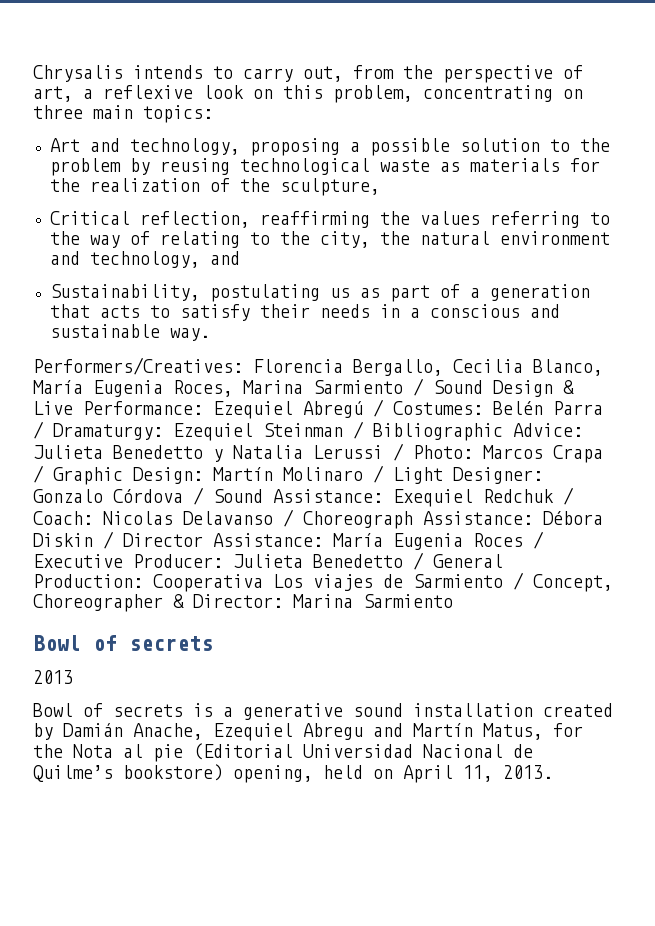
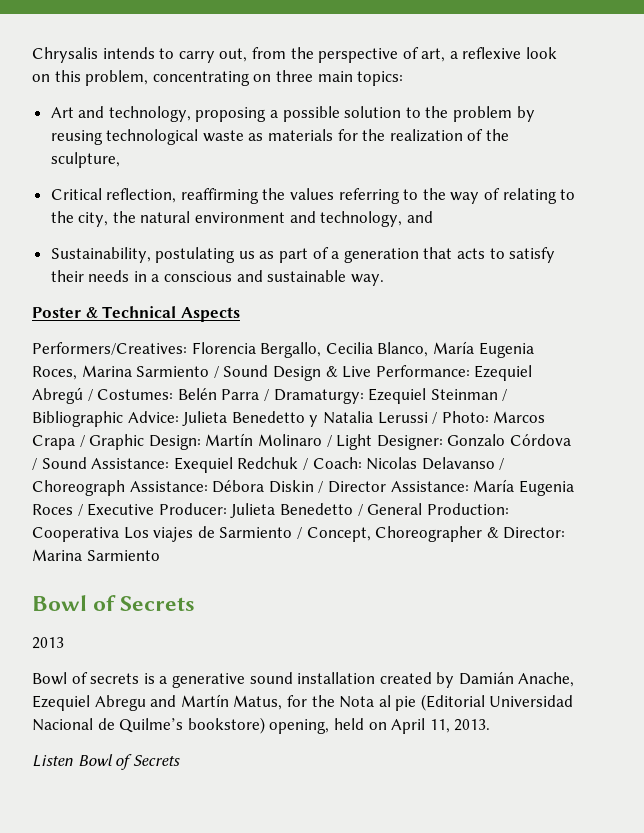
(210, 334) none -> [32,306,240,322] // Poster & Technical Aspects
[129,636,213,651] secrets -> [120,596,196,611] Secrets
(553, 772) none -> [32,754,180,770] // Listen Bowl of Secrets

